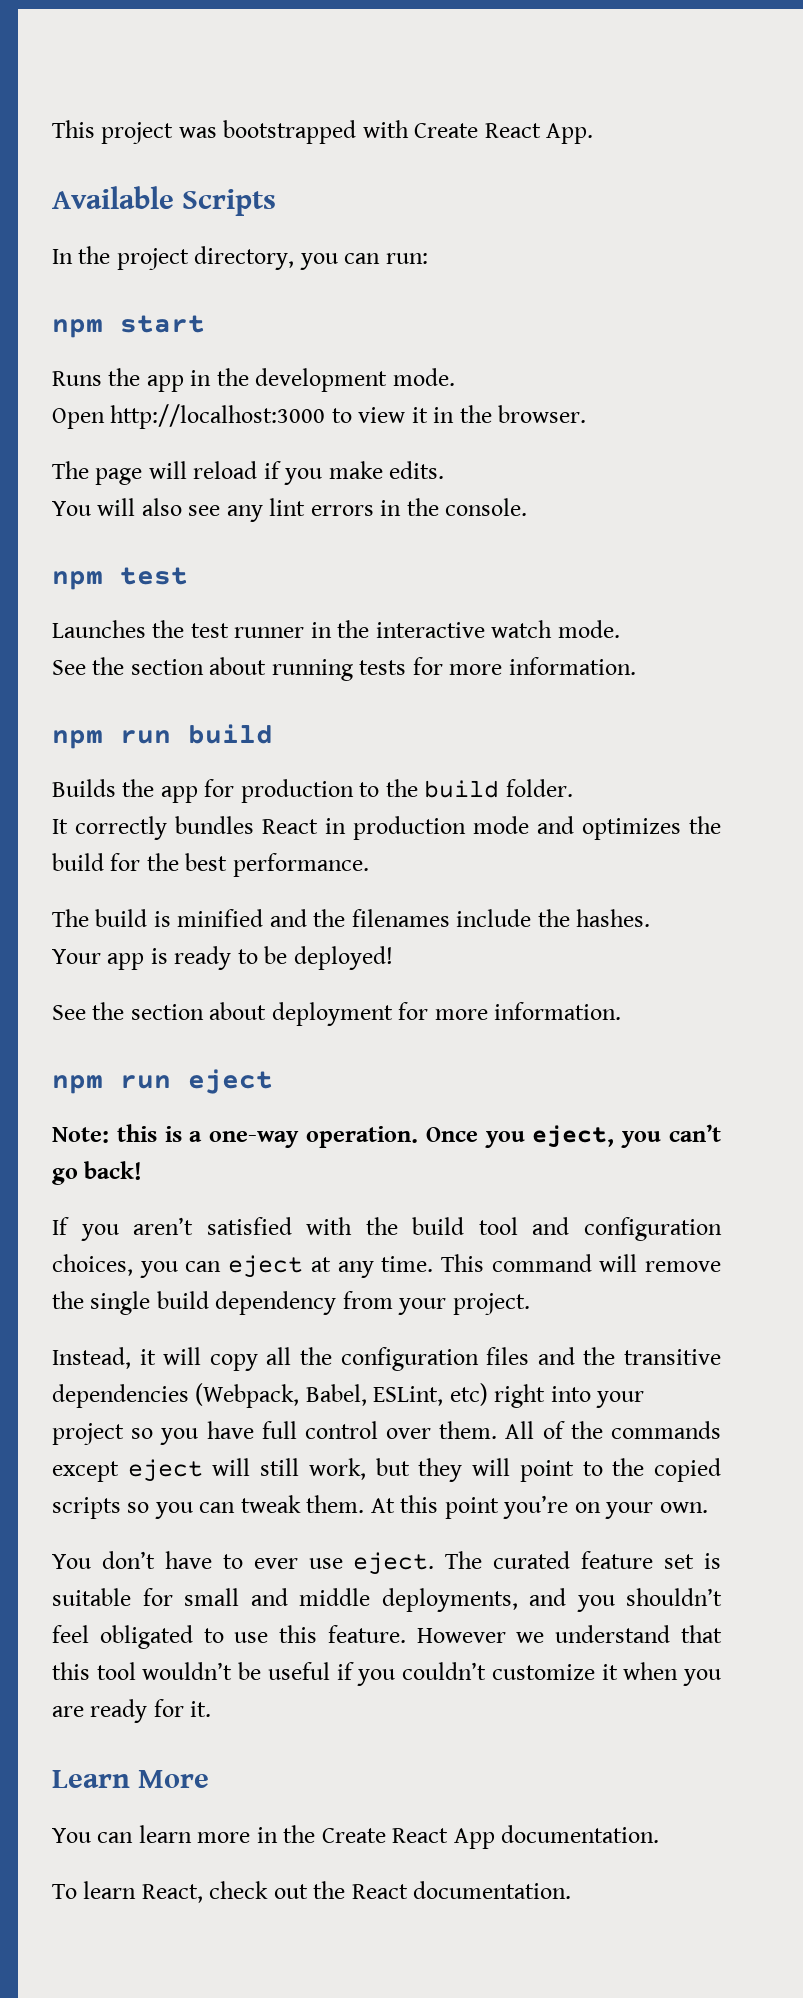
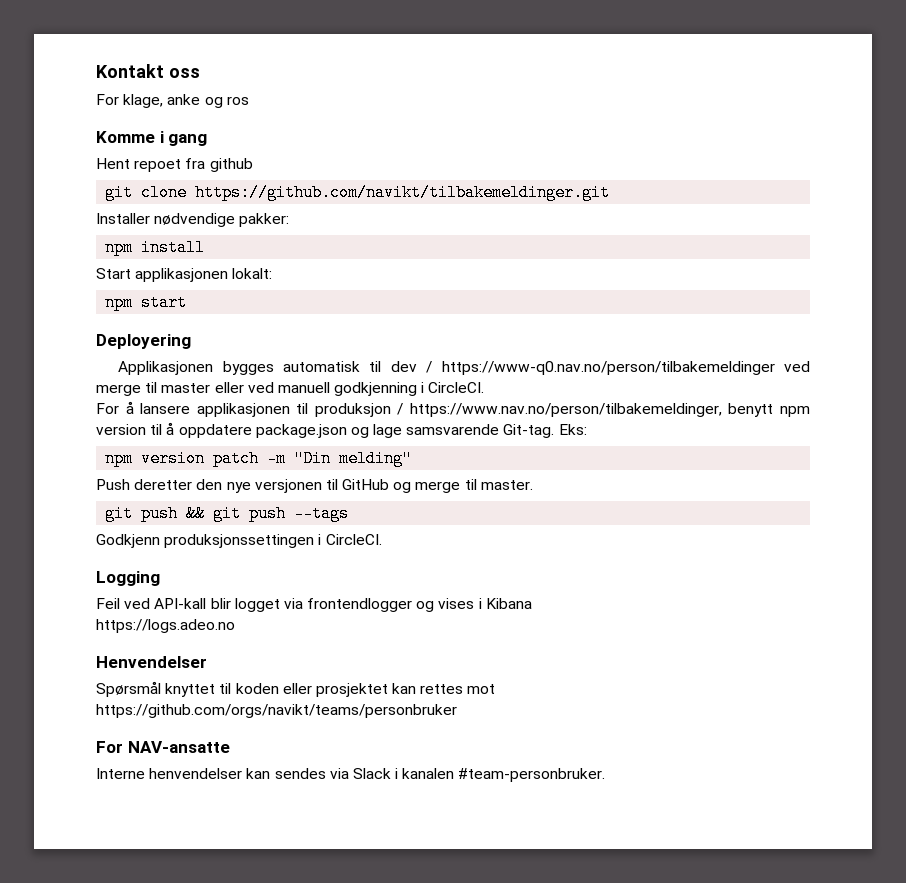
[52,120,594,144] [52,186,277,216] [52,246,428,270] [52,315,205,338] [52,368,455,392] [52,404,587,429] [52,461,445,485] [52,498,528,522] [52,567,188,590] [52,620,620,638] [52,657,636,681] [52,724,273,749] [52,779,573,803] [52,816,721,840] [52,853,369,877] [52,909,651,927] [52,946,393,970] [52,1002,622,1026] [52,1069,273,1094] [52,1124,721,1148] [52,1161,143,1185] [52,1217,722,1241] [52,1254,721,1278] [52,1291,530,1315] [52,1347,722,1371] [52,1383,645,1408] [52,1421,721,1445] [52,1458,722,1482] [52,1495,708,1519] [52,1551,721,1575] [52,1588,722,1612] [52,1625,722,1649] [52,1662,722,1686] [52,1699,212,1723] [52,1770,210,1788] [52,1825,660,1849] [52,1881,572,1903] This project was bootstrapped with Create React App. // Available Scripts // In the project directory, you can run: // npm start // Runs the app in the development mode. // Open http://localhost:3000 to view it in the browser. // The page will reload if you make edits. // You will also see any lint errors in the console. // npm test // Launches the test runner in the interactive watch mode. // See the section about running tests for more information. // npm run build // Builds the app for production to the build folder. // It correctly bundles React in production mode and optimizes the build for the best performance. // The build is minified and the filenames include the hashes. // Your app is ready to be deployed! // See the section about deployment for more information. // npm run eject // Note: this is a one-way operation. Once you eject, you can’t go back! // If you aren’t satisfied with the build tool and configuration choices, you can eject at any time. This command will remove the single build dependency from your project. // Instead, it will copy all the configuration files and the transitive dependencies (Webpack, Babel, ESLint, etc) right into your project so you have full control over them. All of the commands except eject will still work, but they will point to the copied scripts so you can tweak them. At this point you’re on your own. // You don’t have to ever use eject. The curated feature set is suitable for small and middle deployments, and you shouldn’t feel obligated to use this feature. However we understand that this tool wouldn’t be useful if you couldn’t customize it when you are ready for it. // Learn More // You can learn more in the Create React App documentation. // To learn React, check out the React documentation. -> [96,64,200,78] [96,94,249,108] [96,131,208,146] [96,158,253,172] [105,184,611,201] [96,213,290,227] [105,239,206,256] [96,268,273,282] [105,294,188,311] [96,334,191,349] [118,361,811,375] [96,382,485,396] [96,401,810,417] [96,422,587,438] [105,450,413,467] [96,479,533,493] [105,505,350,522] [96,534,382,548] [96,571,160,586] [96,598,532,612] [96,619,235,633] [96,656,207,668] [96,681,496,697] [96,704,457,718] [96,741,230,753] [96,768,606,782] Kontakt oss // For klage, anke og ros // Komme i gang // Hent repoet fra github // git clone https://github.com/navikt/tilbakemeldinger.git // Installer nødvendige pakker: // npm install // Start applikasjonen lokalt: // npm start // Deployering // Applikasjonen bygges automatisk til dev / https://www-q0.nav.no/person/tilbakemeldinger ved merge til master eller ved manuell godkjenning i CircleCI. // For å lansere applikasjonen til produksjon / https://www.nav.no/person/tilbakemeldinger, benytt npm version til å oppdatere package.json og lage samsvarende Git-tag. Eks: // npm version patch -m "Din melding" // Push deretter den nye versjonen til GitHub og merge til master. // git push && git push --tags // Godkjenn produksjonssettingen i CircleCI. // Logging // Feil ved API-kall blir logget via frontendlogger og vises i Kibana // https://logs.adeo.no // Henvendelser // Spørsmål knyttet til koden eller prosjektet kan rettes mot https://github.com/orgs/navikt/teams/personbruker // For NAV-ansatte // Interne henvendelser kan sendes via Slack i kanalen #team-personbruker.

